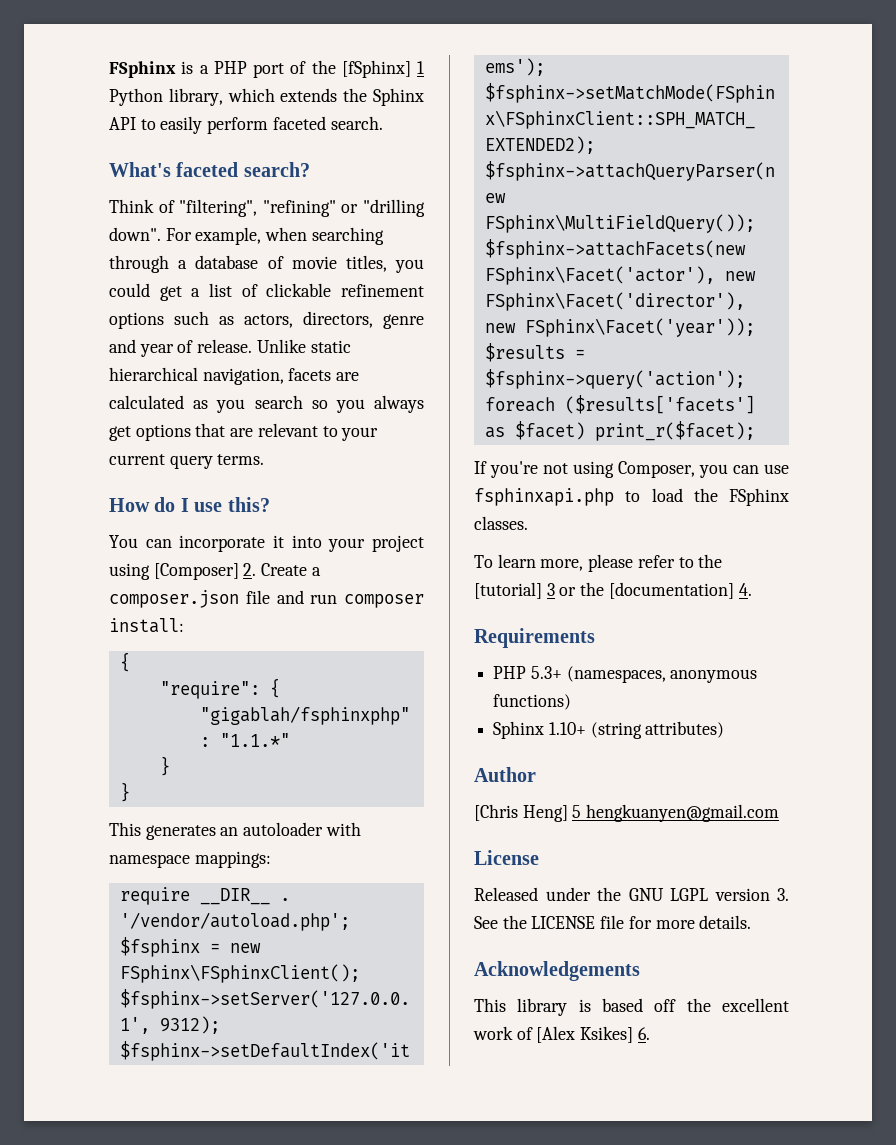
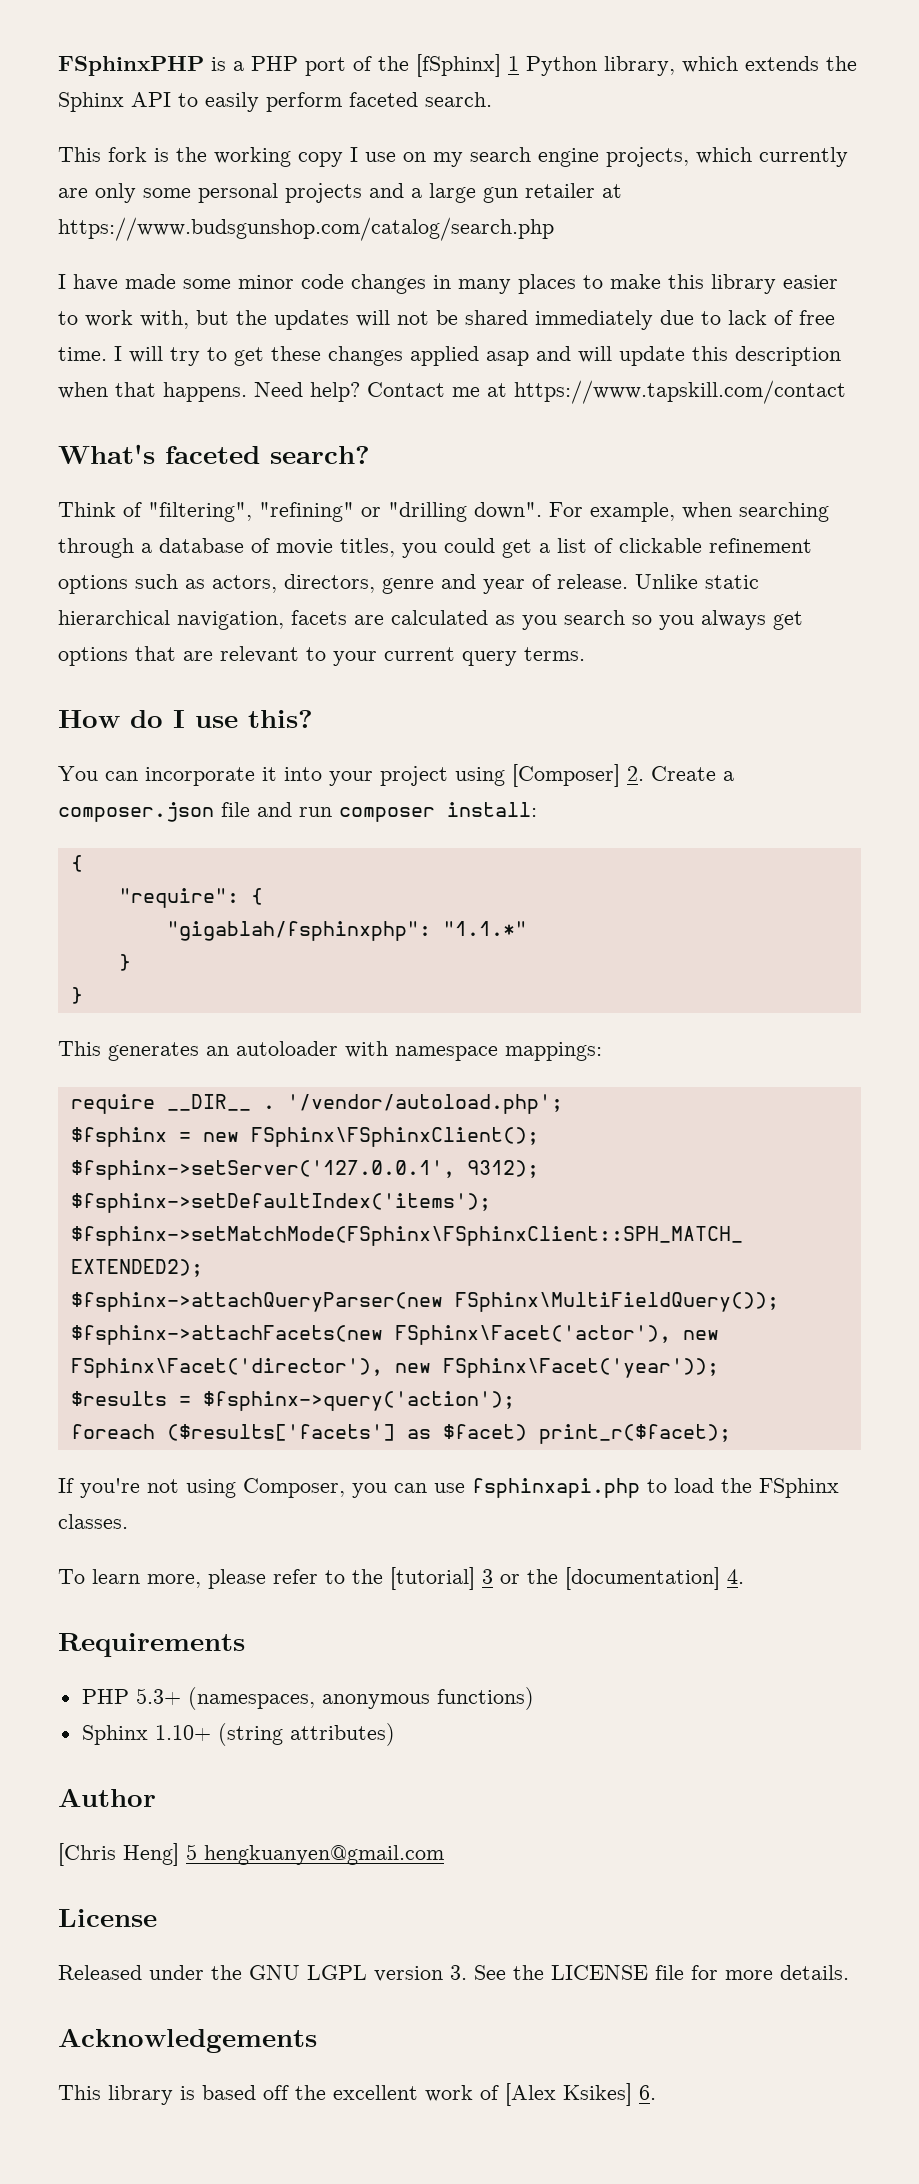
[109,61,176,78] FSphinx -> [58,56,204,76] FSphinxPHP
(383, 123) none -> [58,147,848,167] [58,183,622,203] [58,217,554,241] [58,274,838,294] [58,310,835,330] [58,346,841,366] [58,380,846,404] // This fork is the working copy I use on my search engine projects, which currently are only some personal projects and a large gun retailer at https://www.budsgunshop.com/catalog/search.php // I have made some minor code changes in many places to make this library easier to work with, but the updates will not be shared immediately due to lack of free time. I will try to get these changes applied asap and will update this description when that happens. Need help? Contact me at https://www.tapskill.com/contact

